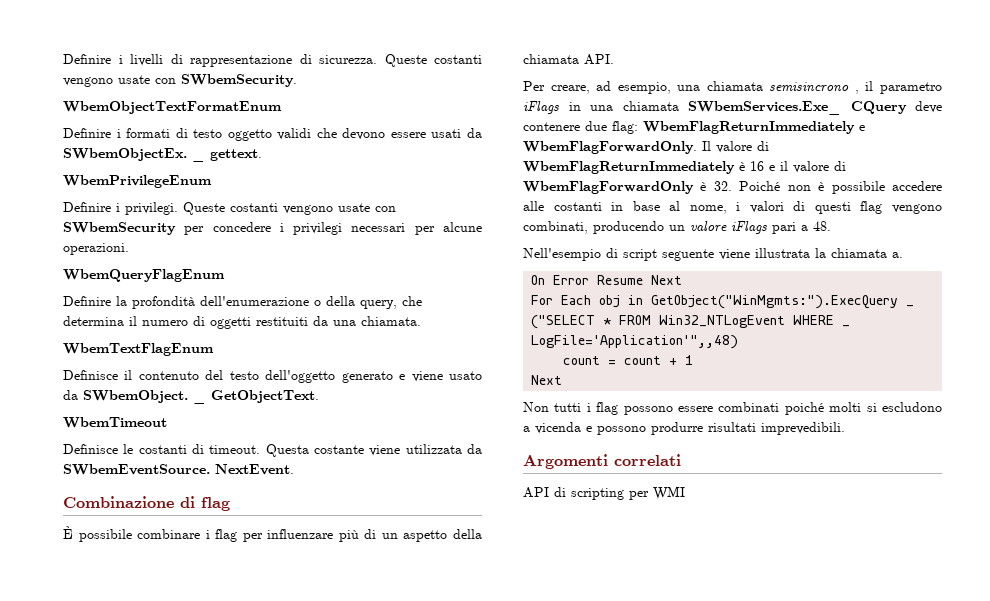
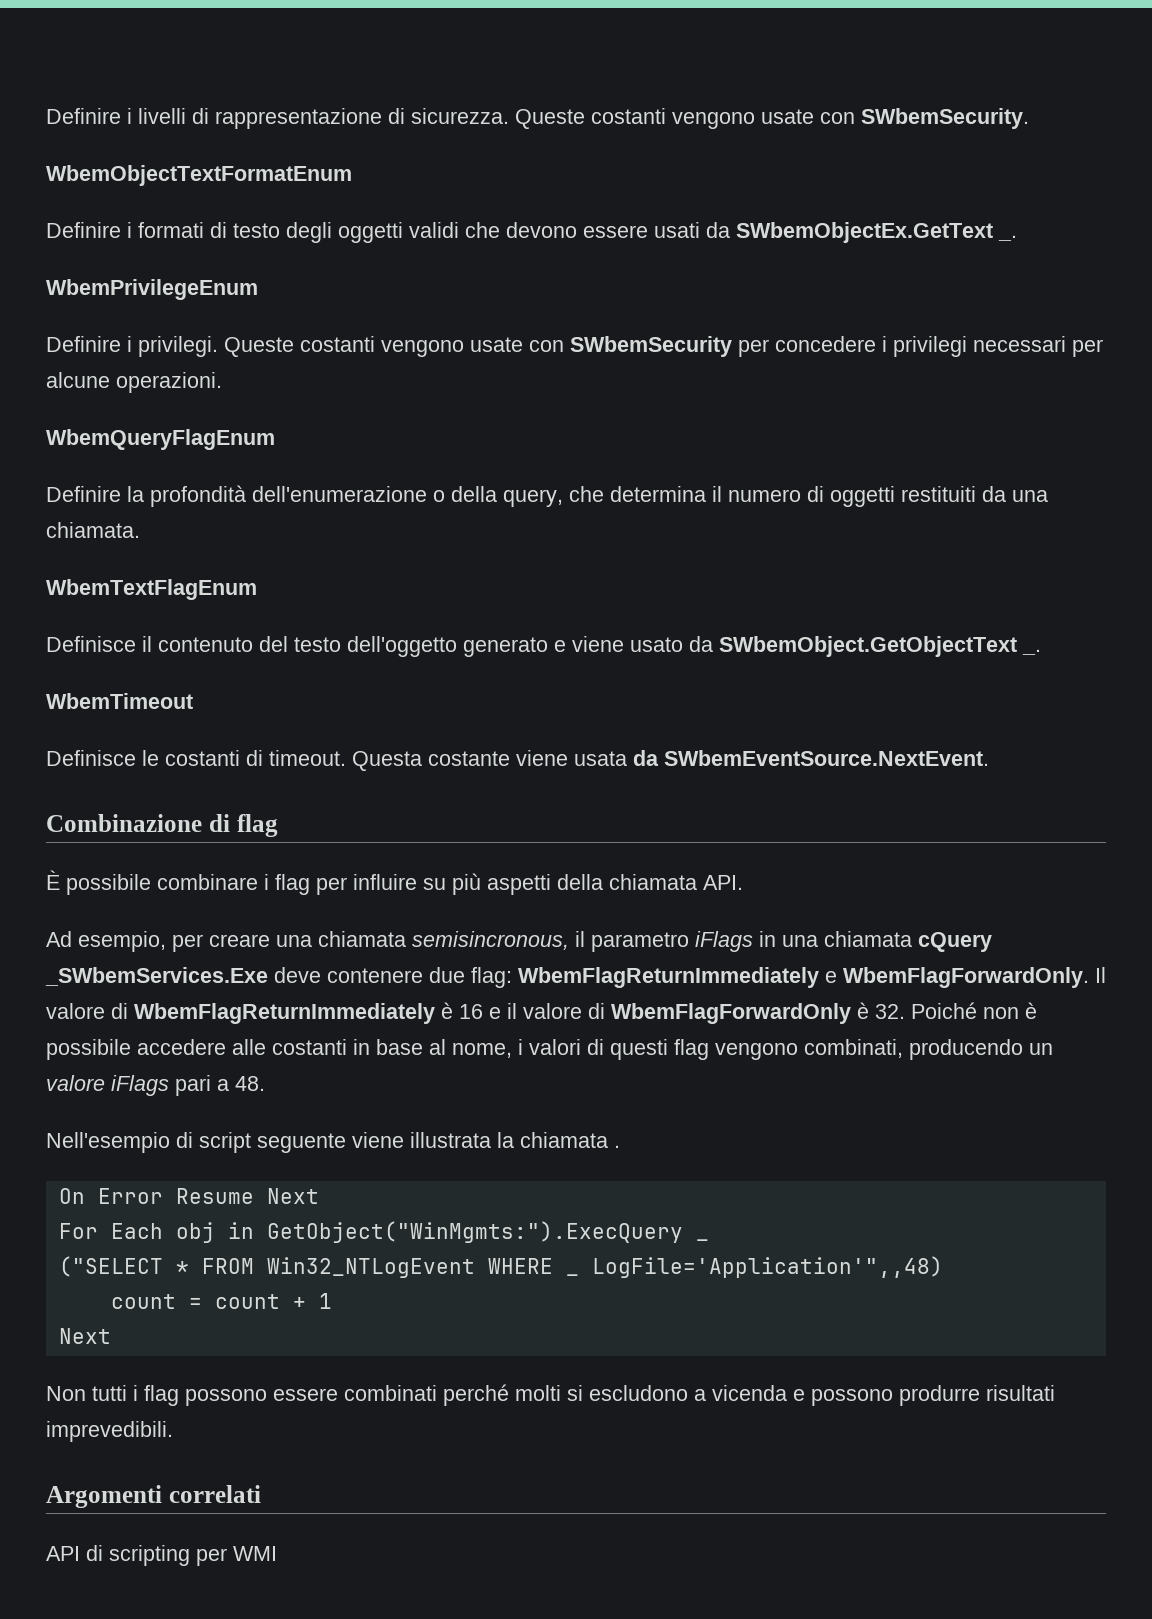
[227,129,272,141] oggetto -> [286,222,403,243] degli oggetti
[63,148,262,162] SWbemObjectEx. _ gettext. -> [736,222,1017,243] SWbemObjectEx.GetText _.
[83,390,319,404] SWbemObject. _ GetObjectText. -> [719,636,1041,657] SWbemObject.GetObjectText _.
[405,444,482,454] [63,464,294,475] utilizzata da SWbemEventSource. NextEvent. -> [574,750,989,766] usata da SWbemEventSource.NextEvent.
[267,529,483,542] [523,54,614,65] [523,81,859,94] influenzare più di un aspetto della chiamata API. // Per creare, ad esempio, una chiamata semisincrono , -> [353,873,743,895] [46,931,569,952] influire su più aspetti della chiamata API. // Ad esempio, per creare una chiamata semisincronous,
[688,101,907,115] SWbemServices.Exe_ CQuery -> [918,932,992,952] [45,967,268,986] cQuery _SWbemServices.Exe
[892,252,903,258] a. -> [614,1145,620,1148] .
[784,402,824,415] poiché -> [443,1384,509,1406] perché

